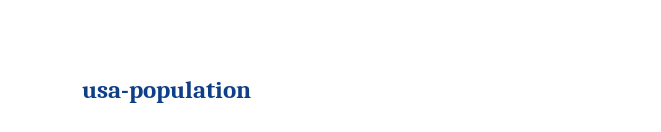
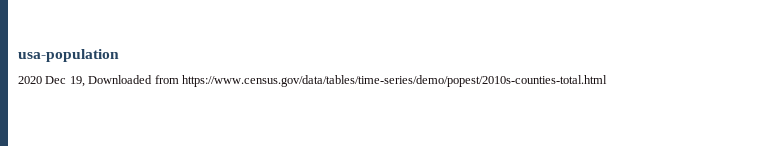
(251, 92) none -> [18,75,607,87] // 2020 Dec 19, Downloaded from https://www.census.gov/data/tables/time-series/demo/popest/2010s-counties-total.html

